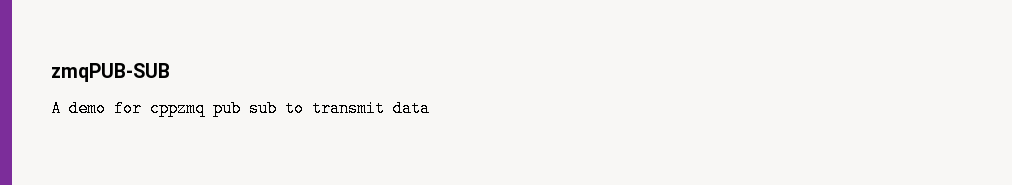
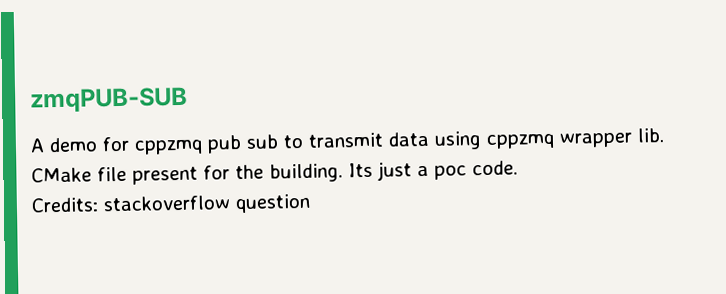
(430, 108) none -> [434,128,664,150] [31,160,518,185] [31,193,311,214] using cppzmq wrapper lib. CMake file present for the building. Its just a poc code. // Credits: stackoverflow question

